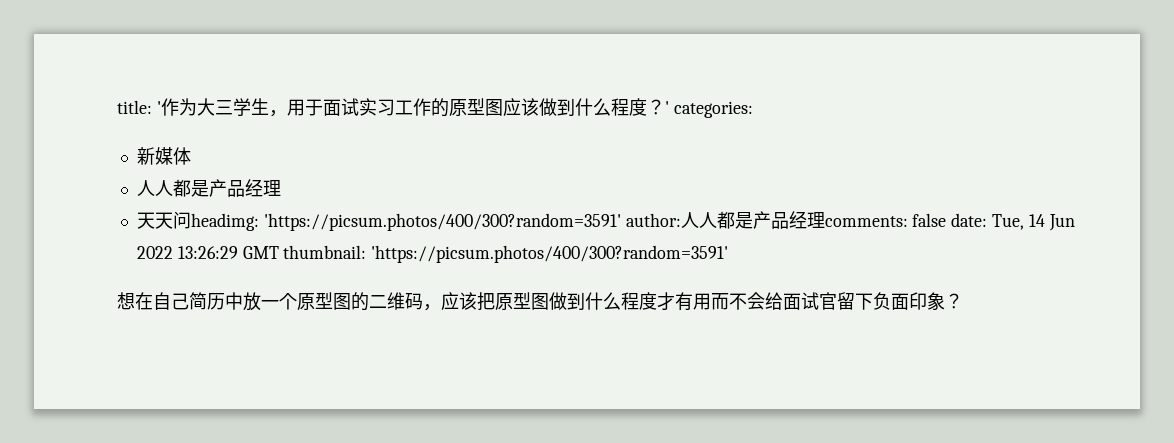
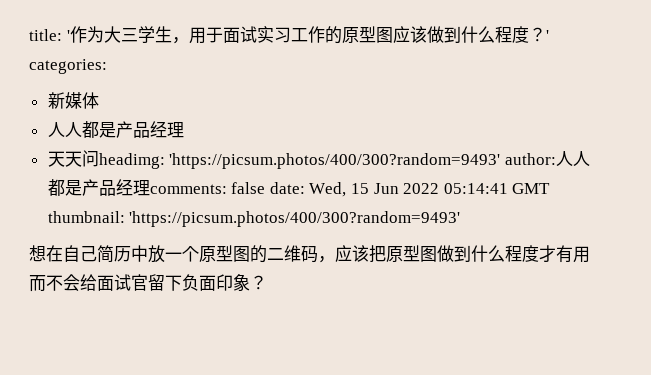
[263,213,621,231] 'https://picsum.photos/400/300?random=3591' -> [169,153,501,169] 'https://picsum.photos/400/300?random=9493'
[992,214,1045,230] Tue, 14 -> [309,182,370,197] Wed, 15
[177,246,238,259] 13:26:29 -> [443,183,508,194] 05:14:41
[371,245,729,263] 'https://picsum.photos/400/300?random=3591' -> [129,211,461,227] 'https://picsum.photos/400/300?random=9493'

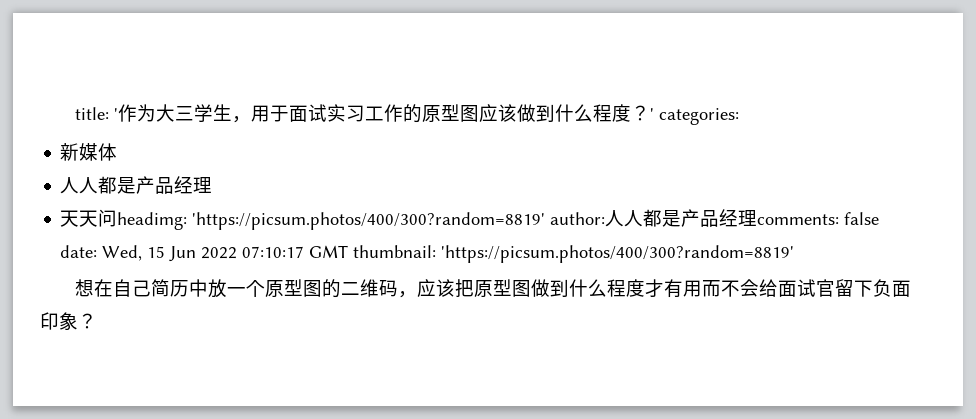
[169,153,501,169] 'https://picsum.photos/400/300?random=9493' -> [192,212,546,230] 'https://picsum.photos/400/300?random=8819'
[443,183,508,194] 05:14:41 -> [242,246,305,258] 07:10:17
[129,211,461,227] 'https://picsum.photos/400/300?random=9493' -> [441,245,795,263] 'https://picsum.photos/400/300?random=8819'

